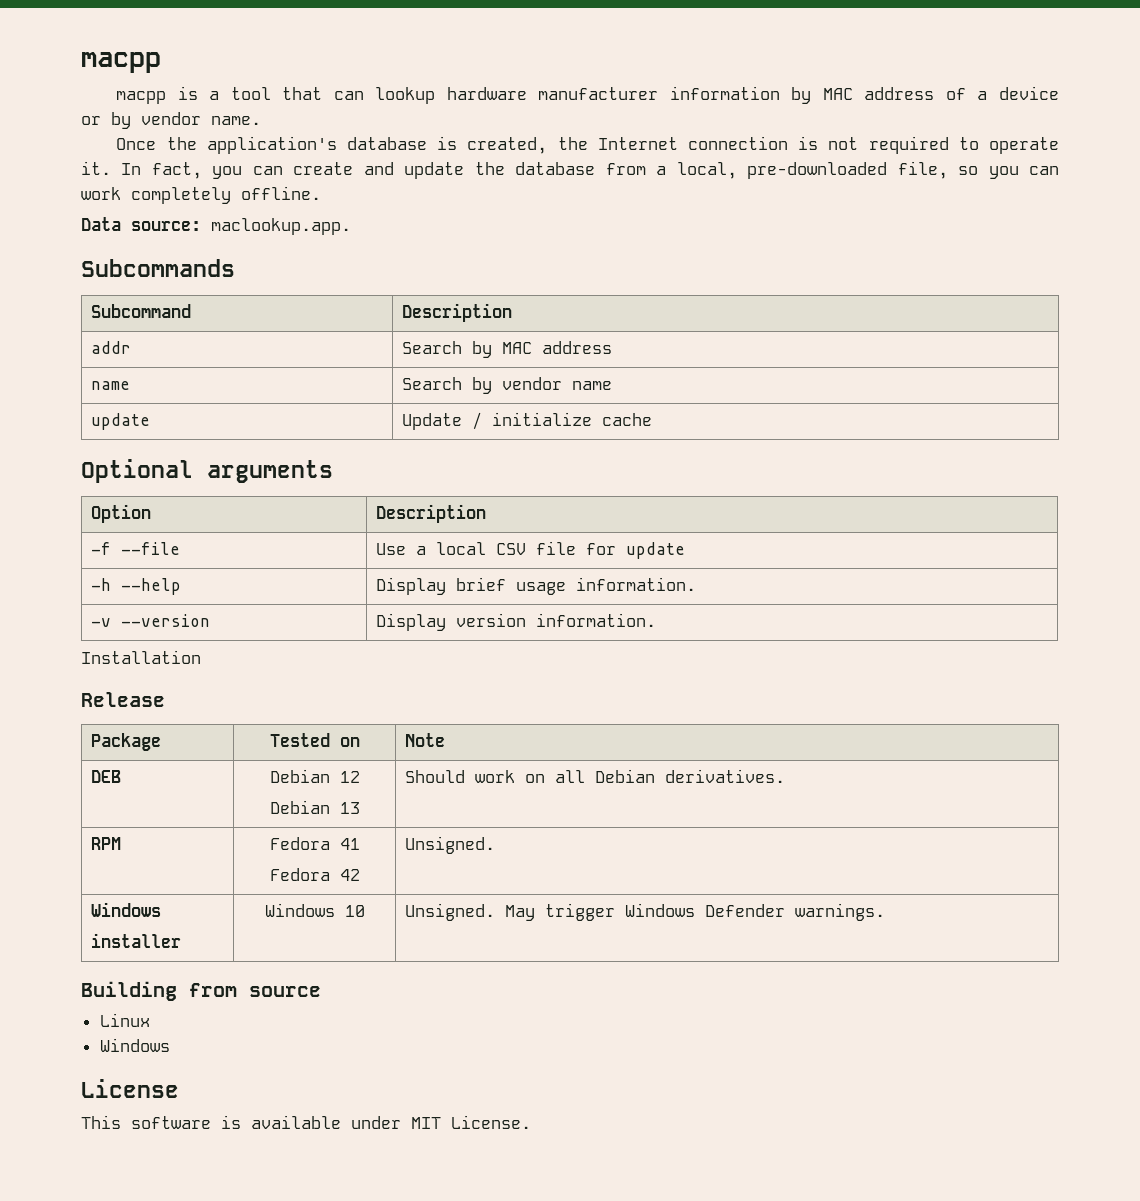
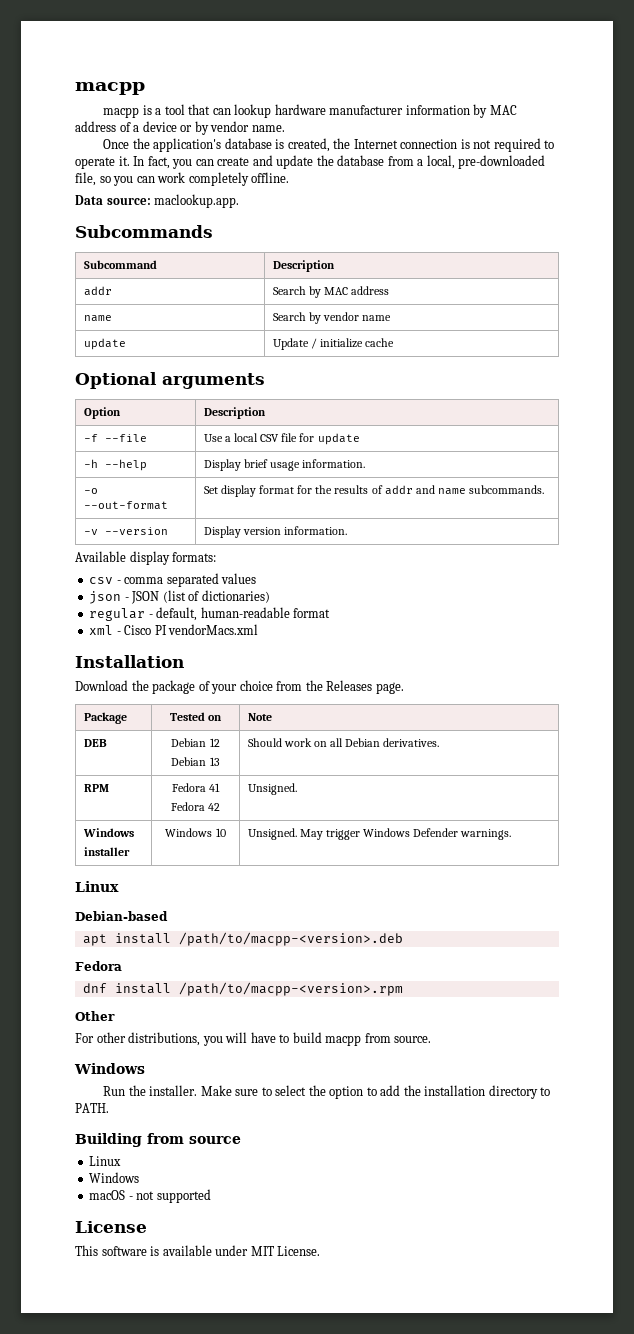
(696, 584) none -> [83,488,98,494] [83,501,168,510] [203,485,544,497] // -o --out-format | Set display format for the results of addr and name subcommands.
[81,650,201,664] [81,692,165,707] Installation // Release -> [75,551,217,565] [89,573,257,587] [89,590,270,604] [89,607,331,621] [89,624,259,635] [75,655,184,668] [75,680,404,694] Available display formats: // csv - comma separated values // json - JSON (list of dictionaries) // regular - default, human-readable format // xml - Cisco PI vendorMacs.xml // Installation // Download the package of your choice from the Releases page.
(885, 912) none -> [75,881,119,892] [75,911,168,921] [82,932,403,946] [75,961,122,971] [82,982,403,996] [75,1011,115,1021] [75,1032,432,1046] [74,1063,145,1074] [102,1085,551,1099] [75,1103,109,1113] // Linux // Debian-based // apt install /path/to/macpp-<version>.deb // Fedora // dnf install /path/to/macpp-<version>.rpm // Other // For other distributions, you will have to build macpp from source. // Windows // Run the installer. Make sure to select the option to add the installation directory to PATH.
(170, 1045) none -> [89,1189,211,1203] // macOS - not supported

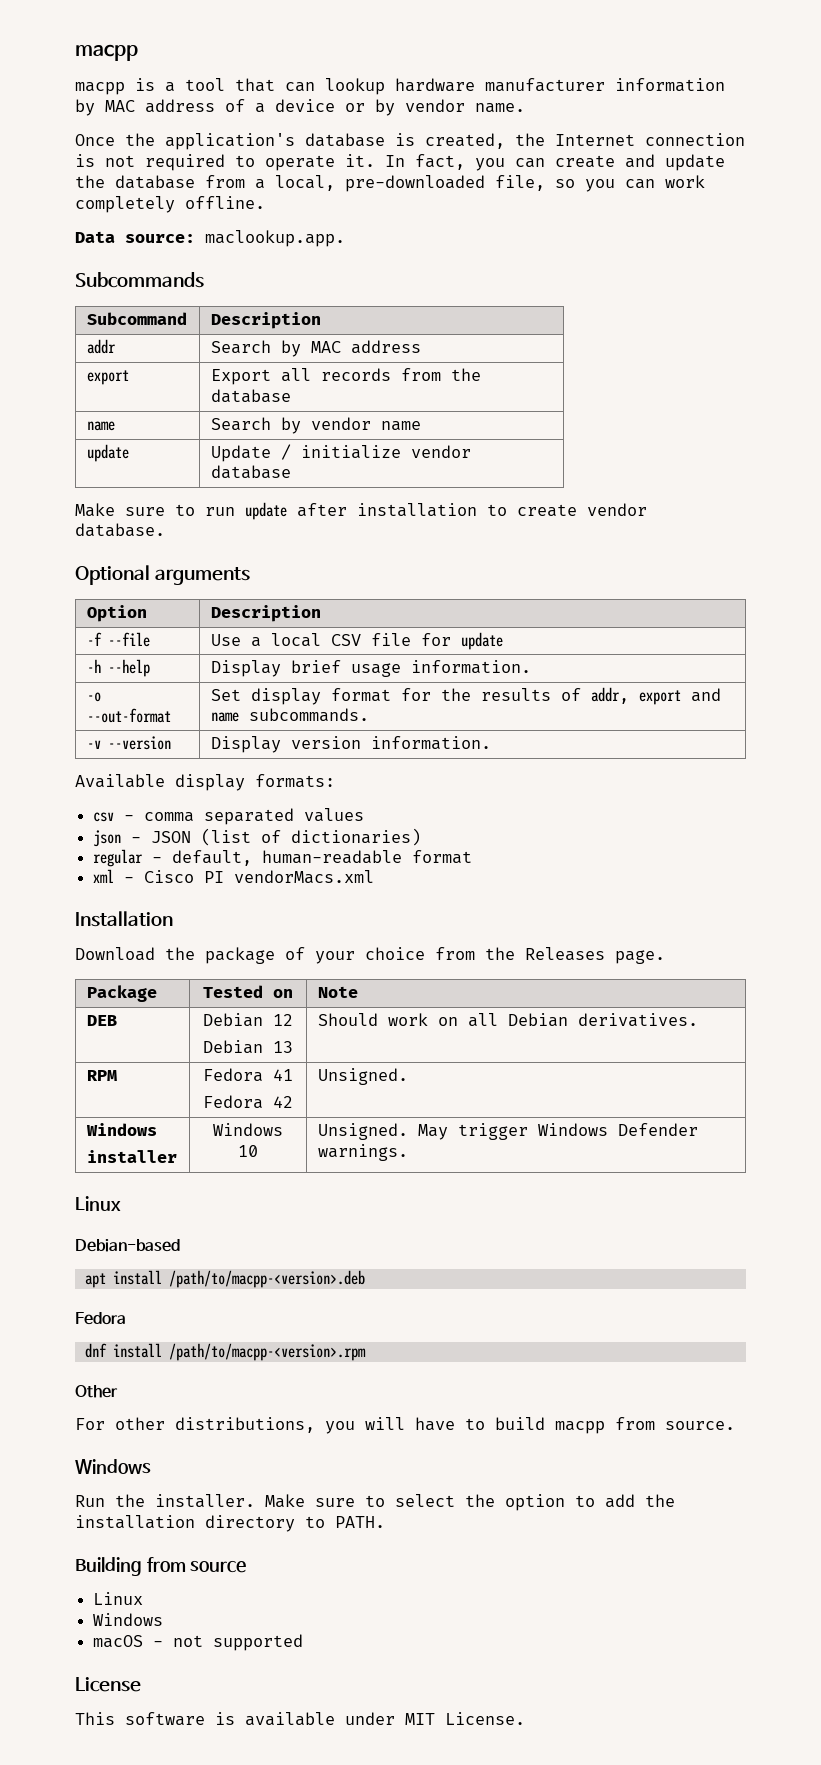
(390, 290) none -> [86,370,129,385] [210,368,481,385] [210,389,291,403] // export | Export all records from the database
[365,338,395,347] cache -> [410,445,471,458] [210,465,291,479] [75,502,647,520] [75,523,165,537] vendor database // Make sure to run update after installation to create vendor database.
[384,485,413,495] addr -> [590,687,681,705] addr, export

